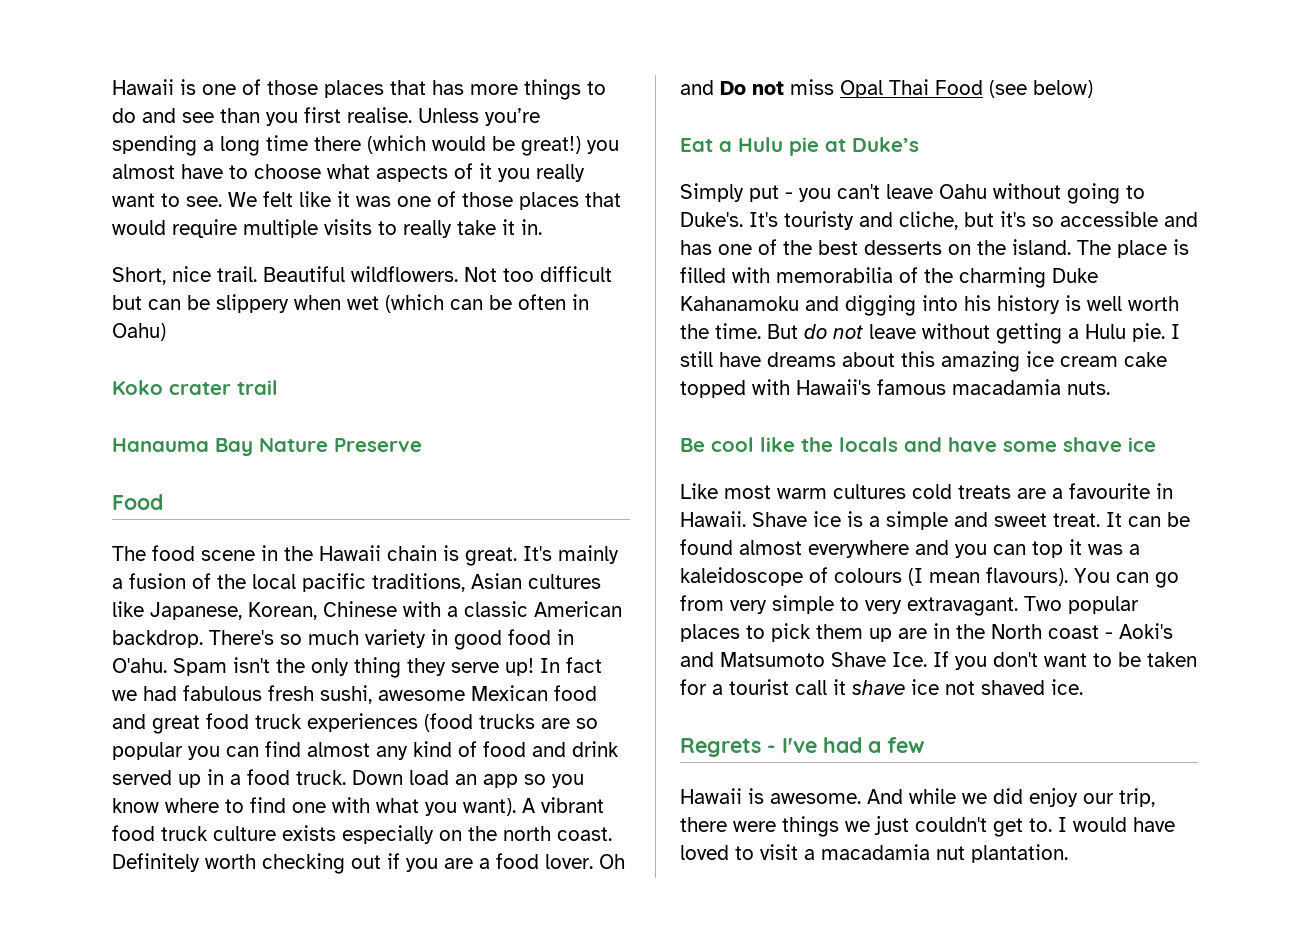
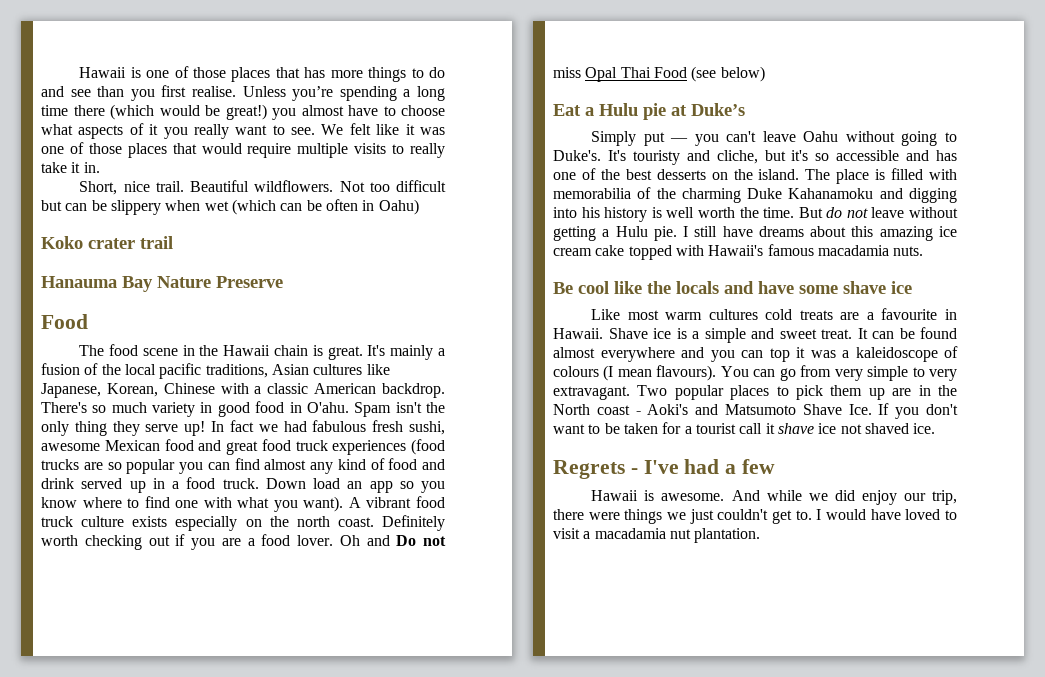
[785,192,793,199] - -> [670,138,689,142] —

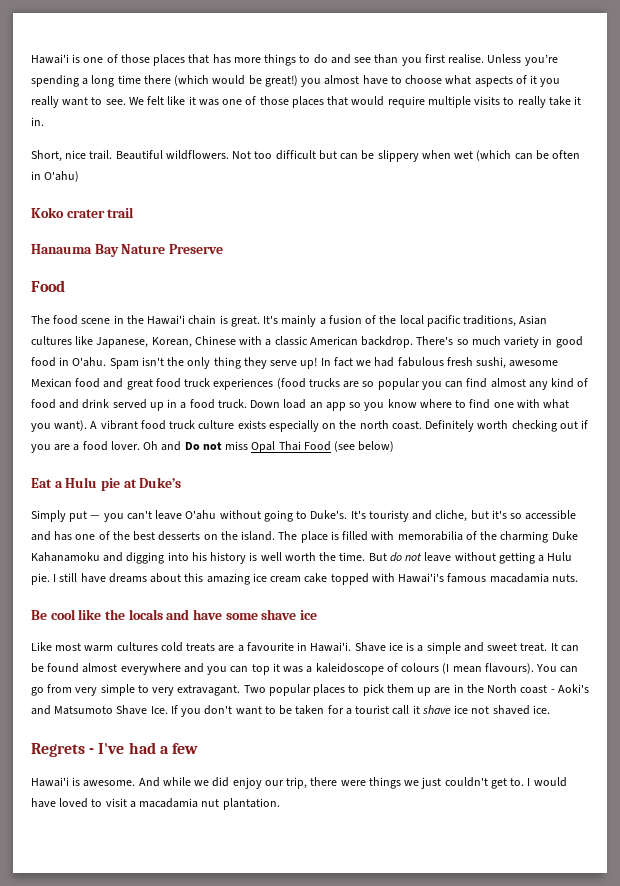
[79,67,127,78] Hawaii -> [31,54,69,64] Hawai'i
[378,199,419,215] Oahu) -> [44,171,80,182] O'ahu)
[223,345,271,356] Hawaii -> [147,315,186,325] Hawai'i
[803,131,839,142] Oahu -> [185,510,217,520] O'ahu
[708,245,764,256] Hawaii's -> [398,573,445,583] Hawai'i's
[553,328,603,339] Hawaii. -> [310,642,352,652] Hawai'i.
[591,490,639,501] Hawaii -> [31,777,69,787] Hawai'i

